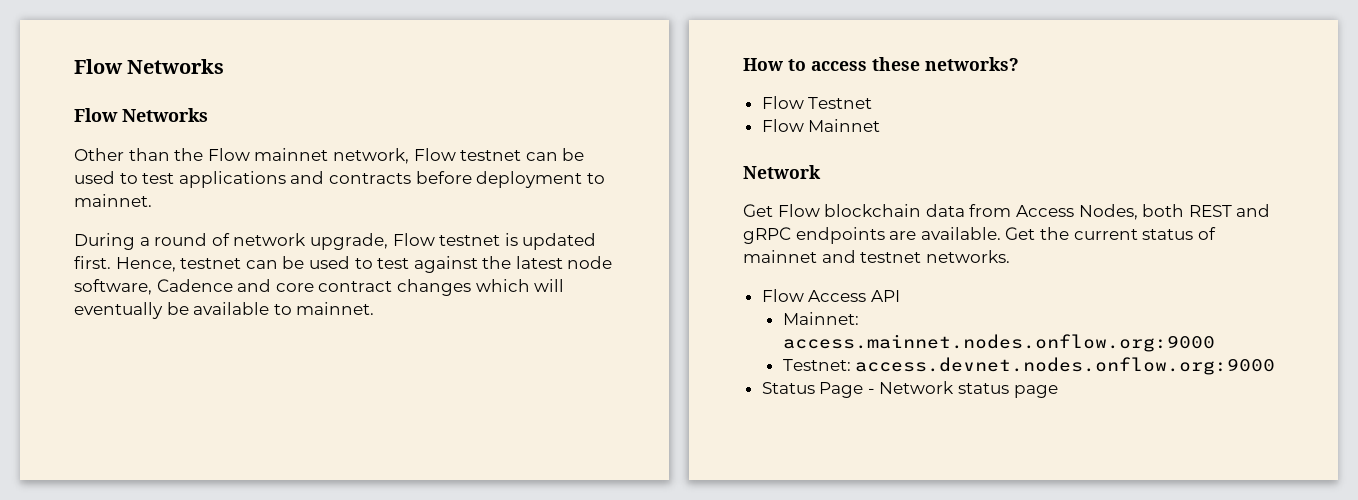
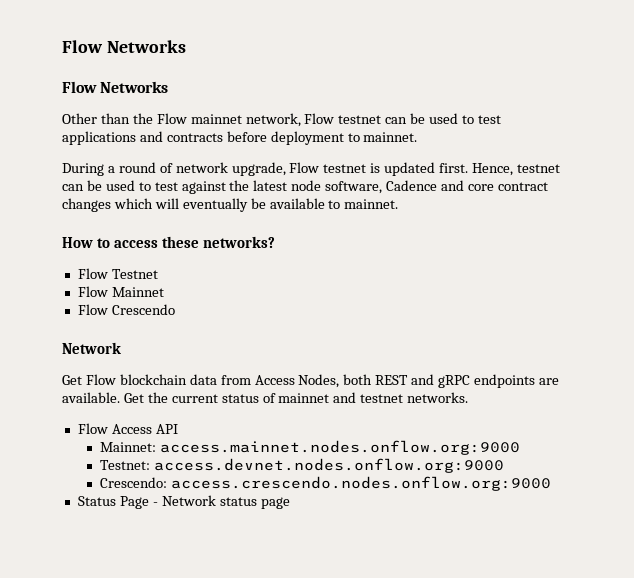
(881, 125) none -> [77,304,175,315] // Flow Crescendo
(1276, 366) none -> [100,476,552,491] // Crescendo: access.crescendo.nodes.onflow.org:9000

